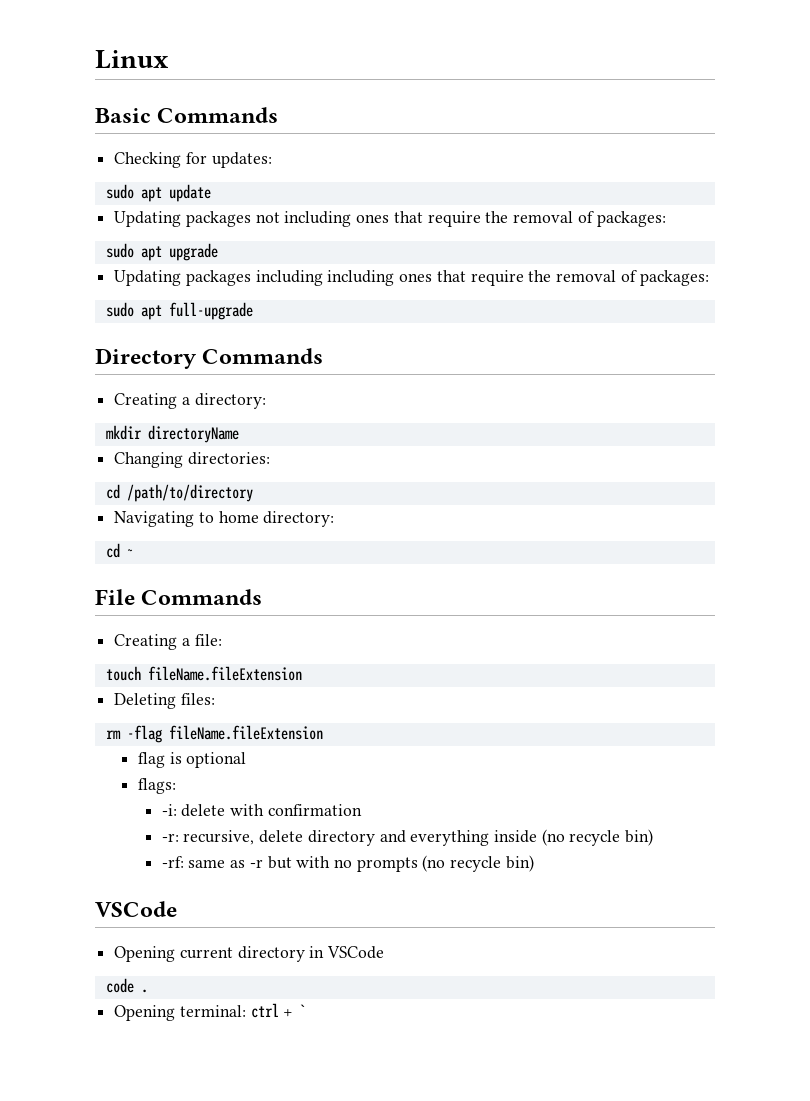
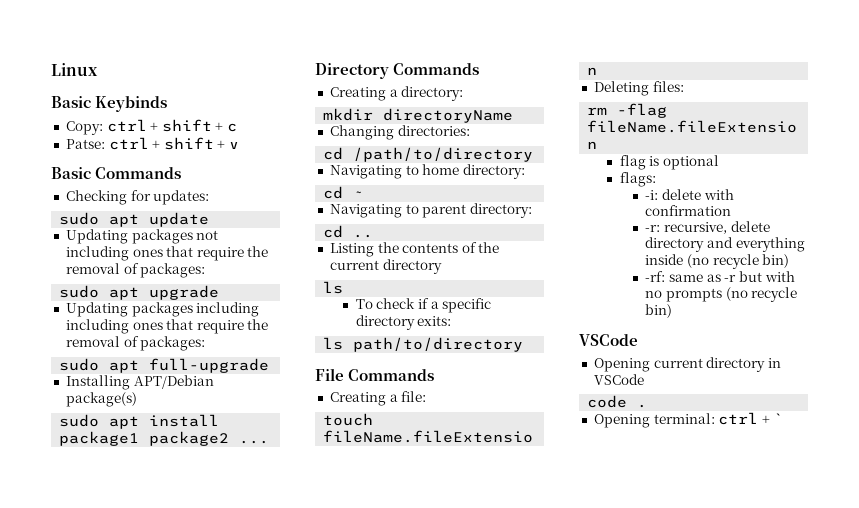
(169, 59) none -> [51,96,168,112] [65,119,238,135] [65,137,240,150] // Basic Keybinds // Copy: ctrl + shift + c // Patse: ctrl + shift + v
(253, 311) none -> [65,375,214,390] [65,392,137,407] [59,414,220,429] [59,431,270,446] // Installing APT/Debian package(s) // sudo apt install package1 package2 ...
(134, 553) none -> [329,203,532,218] [323,225,374,238] [329,242,500,257] [329,259,442,274] [323,281,344,294] [355,298,492,313] [355,315,452,330] [323,337,524,352] // Navigating to parent directory: // cd .. // Listing the contents of the current directory // ls // To check if a specific directory exits: // ls path/to/directory

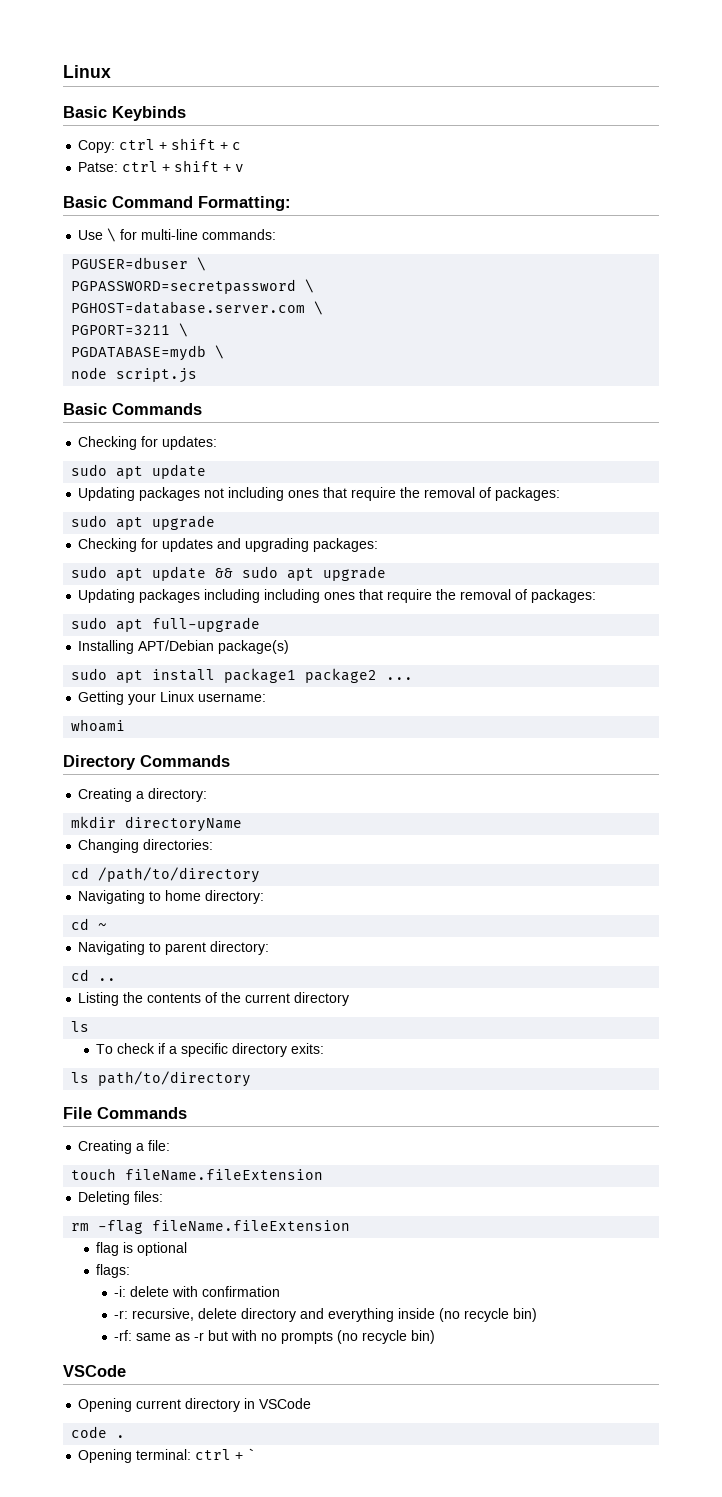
(240, 145) none -> [63,196,291,211] [78,228,277,242] [71,257,207,271] [71,279,315,294] [71,301,324,315] [71,323,189,337] [71,345,225,361] [71,367,198,383] // Basic Command Formatting: // Use \ for multi-line commands: // PGUSER=dbuser \ // PGPASSWORD=secretpassword \ // PGHOST=database.server.com \ // PGPORT=3211 \ // PGDATABASE=mydb \ // node script.js
(220, 292) none -> [78,538,379,552] [71,566,387,581] // Checking for updates and upgrading packages: // sudo apt update && sudo apt upgrade
(270, 442) none -> [78,691,267,705] [71,719,126,732] // Getting your Linux username: // whoami

